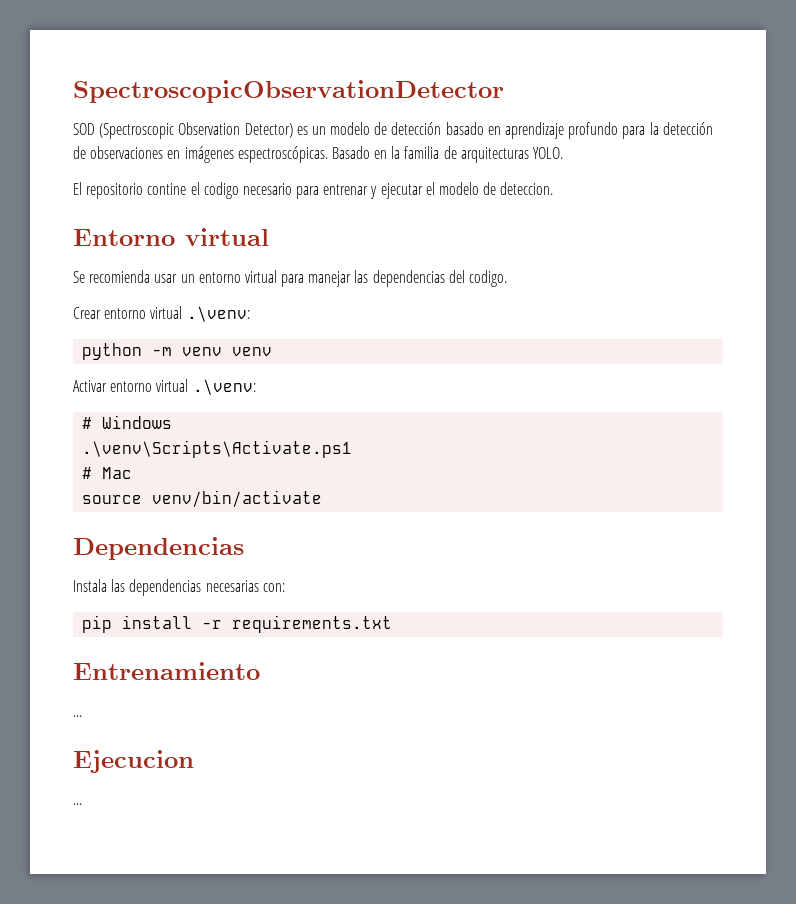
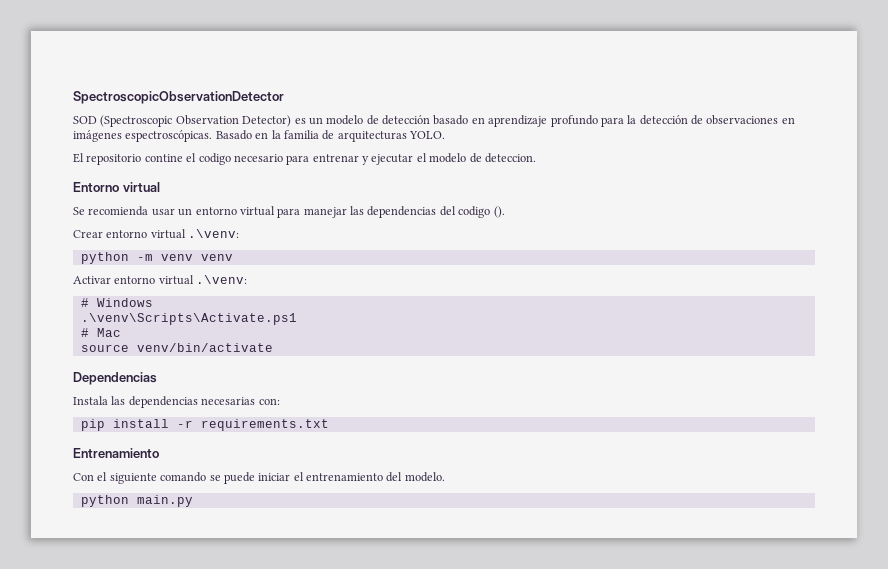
[469,270,508,287] codigo. -> [458,206,505,218] codigo ().
[73,715,82,717] [73,750,194,773] [73,803,82,805] ... // Ejecucion // ... -> [73,472,445,484] [80,495,193,507] Con el siguiente comando se puede iniciar el entrenamiento del modelo. // python main.py

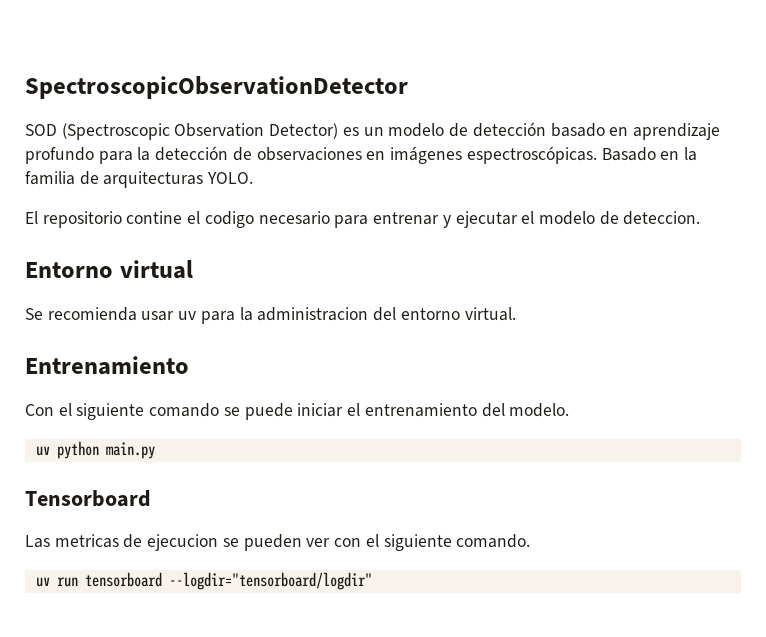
[178,206,505,218] [73,229,240,239] [80,252,233,264] [73,275,248,285] [80,298,153,307] [80,313,297,325] [80,328,121,337] [80,343,273,352] [73,372,157,385] [73,396,280,408] [80,419,329,431] un entorno virtual para manejar las dependencias del codigo (). // Crear entorno virtual .\venv: // python -m venv venv // Activar entorno virtual .\venv: // # Windows // .\venv\Scripts\Activate.ps1 // # Mac // source venv/bin/activate // Dependencias // Instala las dependencias necesarias con: // pip install -r requirements.txt -> [178,307,516,324] uv para la administracion del entorno virtual.
(445, 477) none -> [35,446,50,456] uv
(193, 501) none -> [25,490,151,507] [25,534,531,551] [35,572,372,590] // Tensorboard // Las metricas de ejecucion se pueden ver con el siguiente comando. // uv run tensorboard --logdir="tensorboard/logdir"

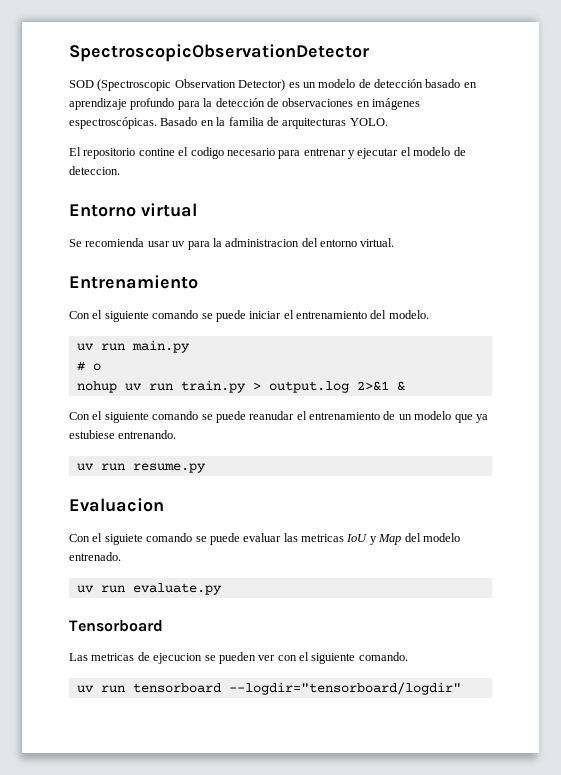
[56,441,99,459] python -> [100,343,125,351] run
(155, 450) none -> [76,361,101,371] [76,380,405,393] [69,411,488,423] [69,430,177,439] [76,463,206,473] [69,498,164,512] [69,533,460,545] [69,552,121,561] [76,583,222,595] // # o // nohup uv run train.py > output.log 2>&1 & // Con el siguiente comando se puede reanudar el entrenamiento de un modelo que ya estubiese entrenando. // uv run resume.py // Evaluacion // Con el siguiete comando se puede evaluar las metricas IoU y Map del modelo entrenado. // uv run evaluate.py

